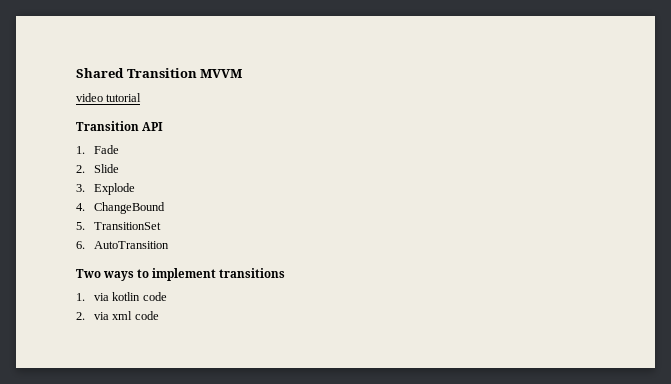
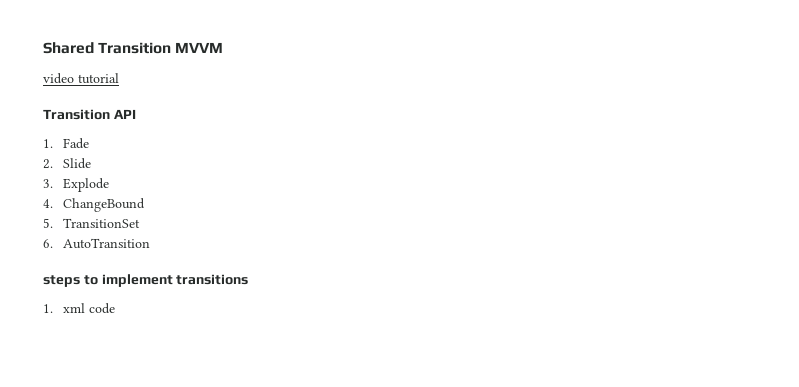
[76,269,135,281] Two ways -> [43,275,80,287] steps
[93,292,167,301] [76,312,109,320] via kotlin code // 2. via -> (53, 308) none

